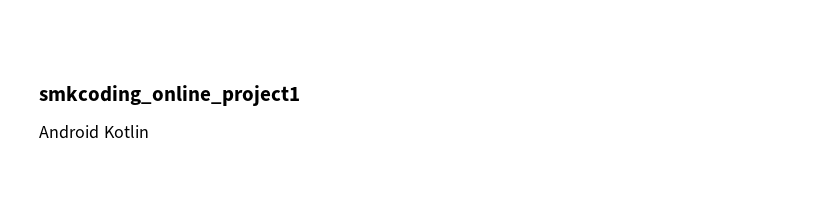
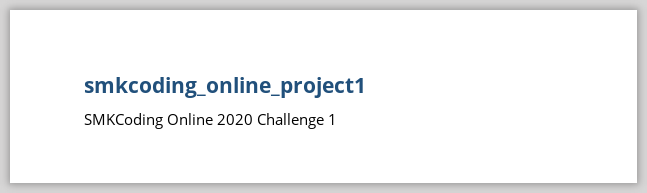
[39,125,149,139] Android Kotlin -> [84,113,338,129] SMKCoding Online 2020 Challenge 1

